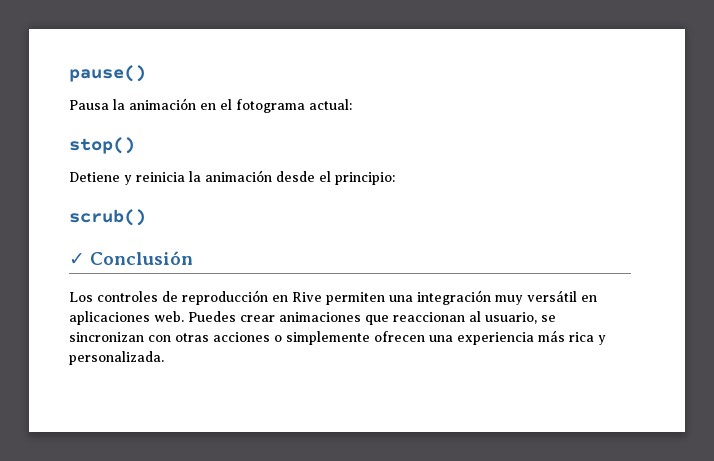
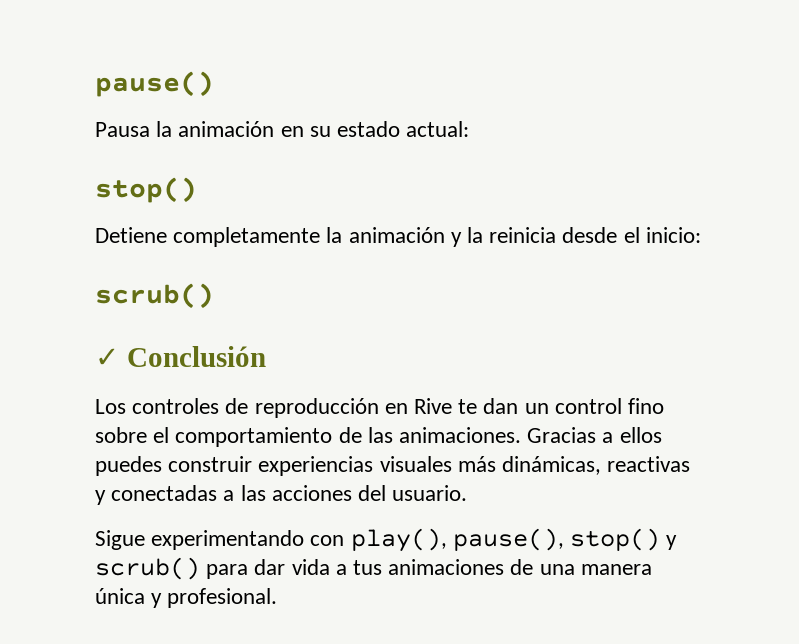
[220,99,305,113] el fotograma -> [309,121,401,137] su estado
[124,170,272,185] y reinicia la animación -> [173,227,557,247] completamente la animación y la reinicia
[335,172,395,185] principio: -> [645,227,701,243] inicio:
[326,290,597,305] [69,311,556,325] [69,330,606,345] [69,351,164,365] permiten una integración muy versátil en aplicaciones web. Puedes crear animaciones que reaccionan al usuario, se sincronizan con otras acciones o simplemente ofrecen una experiencia más rica y personalizada. -> [458,398,665,414] [95,427,662,447] [95,456,691,476] [95,485,468,505] [95,528,678,552] [95,557,652,580] [95,588,278,608] te dan un control fino sobre el comportamiento de las animaciones. Gracias a ellos puedes construir experiencias visuales más dinámicas, reactivas y conectadas a las acciones del usuario. // Sigue experimentando con play(), pause(), stop() y scrub() para dar vida a tus animaciones de una manera única y profesional.

